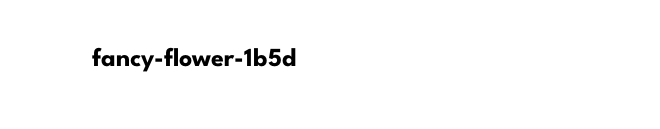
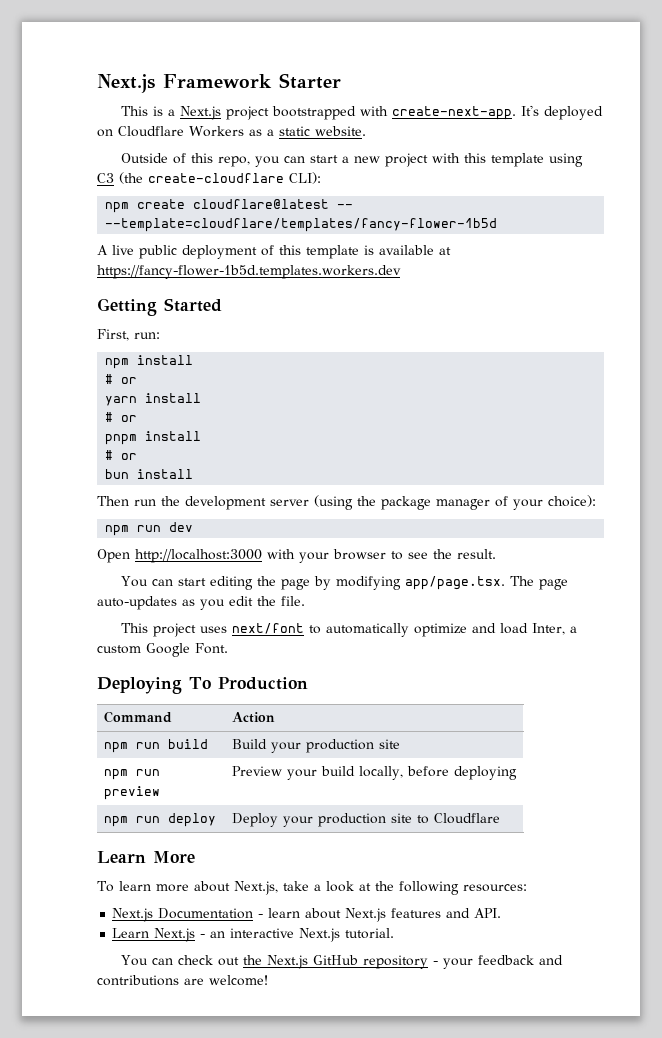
[92,47,297,72] fancy-flower-1b5d -> [97,73,341,93] [121,105,604,120] [97,126,366,137] [121,153,584,167] [97,172,321,184] [105,199,354,213] [105,218,498,232] [97,245,451,259] [97,265,401,279] [97,298,222,316] [97,329,160,341] [105,355,194,369] [105,374,138,384] [105,393,202,406] [105,412,138,422] [105,431,202,445] [105,450,138,460] [105,469,194,479] [97,495,596,510] [105,522,194,536] [97,549,496,563] [121,576,569,590] [97,596,305,610] [121,623,578,637] [97,643,228,657] [97,677,308,694] [103,711,172,723] [231,712,275,723] [103,739,208,753] [231,739,400,753] [103,769,160,780] [103,786,160,800] [231,766,517,780] [103,813,216,827] [231,813,500,827] [97,851,195,863] [97,881,527,895] [112,908,502,922] [112,928,395,942] [121,955,564,969] [97,975,268,986] Next.js Framework Starter // This is a Next.js project bootstrapped with create-next-app. It's deployed on Cloudflare Workers as a static website. // Outside of this repo, you can start a new project with this template using C3 (the create-cloudflare CLI): // npm create cloudflare@latest -- --template=cloudflare/templates/fancy-flower-1b5d // A live public deployment of this template is available at https://fancy-flower-1b5d.templates.workers.dev // Getting Started // First, run: // npm install // # or // yarn install // # or // pnpm install // # or // bun install // Then run the development server (using the package manager of your choice): // npm run dev // Open http://localhost:3000 with your browser to see the result. // You can start editing the page by modifying app/page.tsx. The page auto-updates as you edit the file. // This project uses next/font to automatically optimize and load Inter, a custom Google Font. // Deploying To Production // Command | Action // npm run build | Build your production site // npm run preview | Preview your build locally, before deploying // npm run deploy | Deploy your production site to Cloudflare // Learn More // To learn more about Next.js, take a look at the following resources: // Next.js Documentation - learn about Next.js features and API. // Learn Next.js - an interactive Next.js tutorial. // You can check out the Next.js GitHub repository - your feedback and contributions are welcome!

